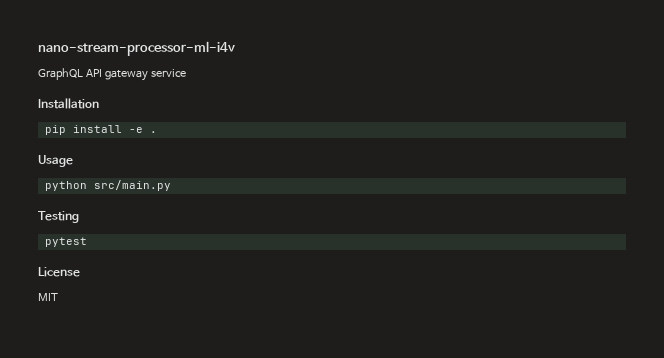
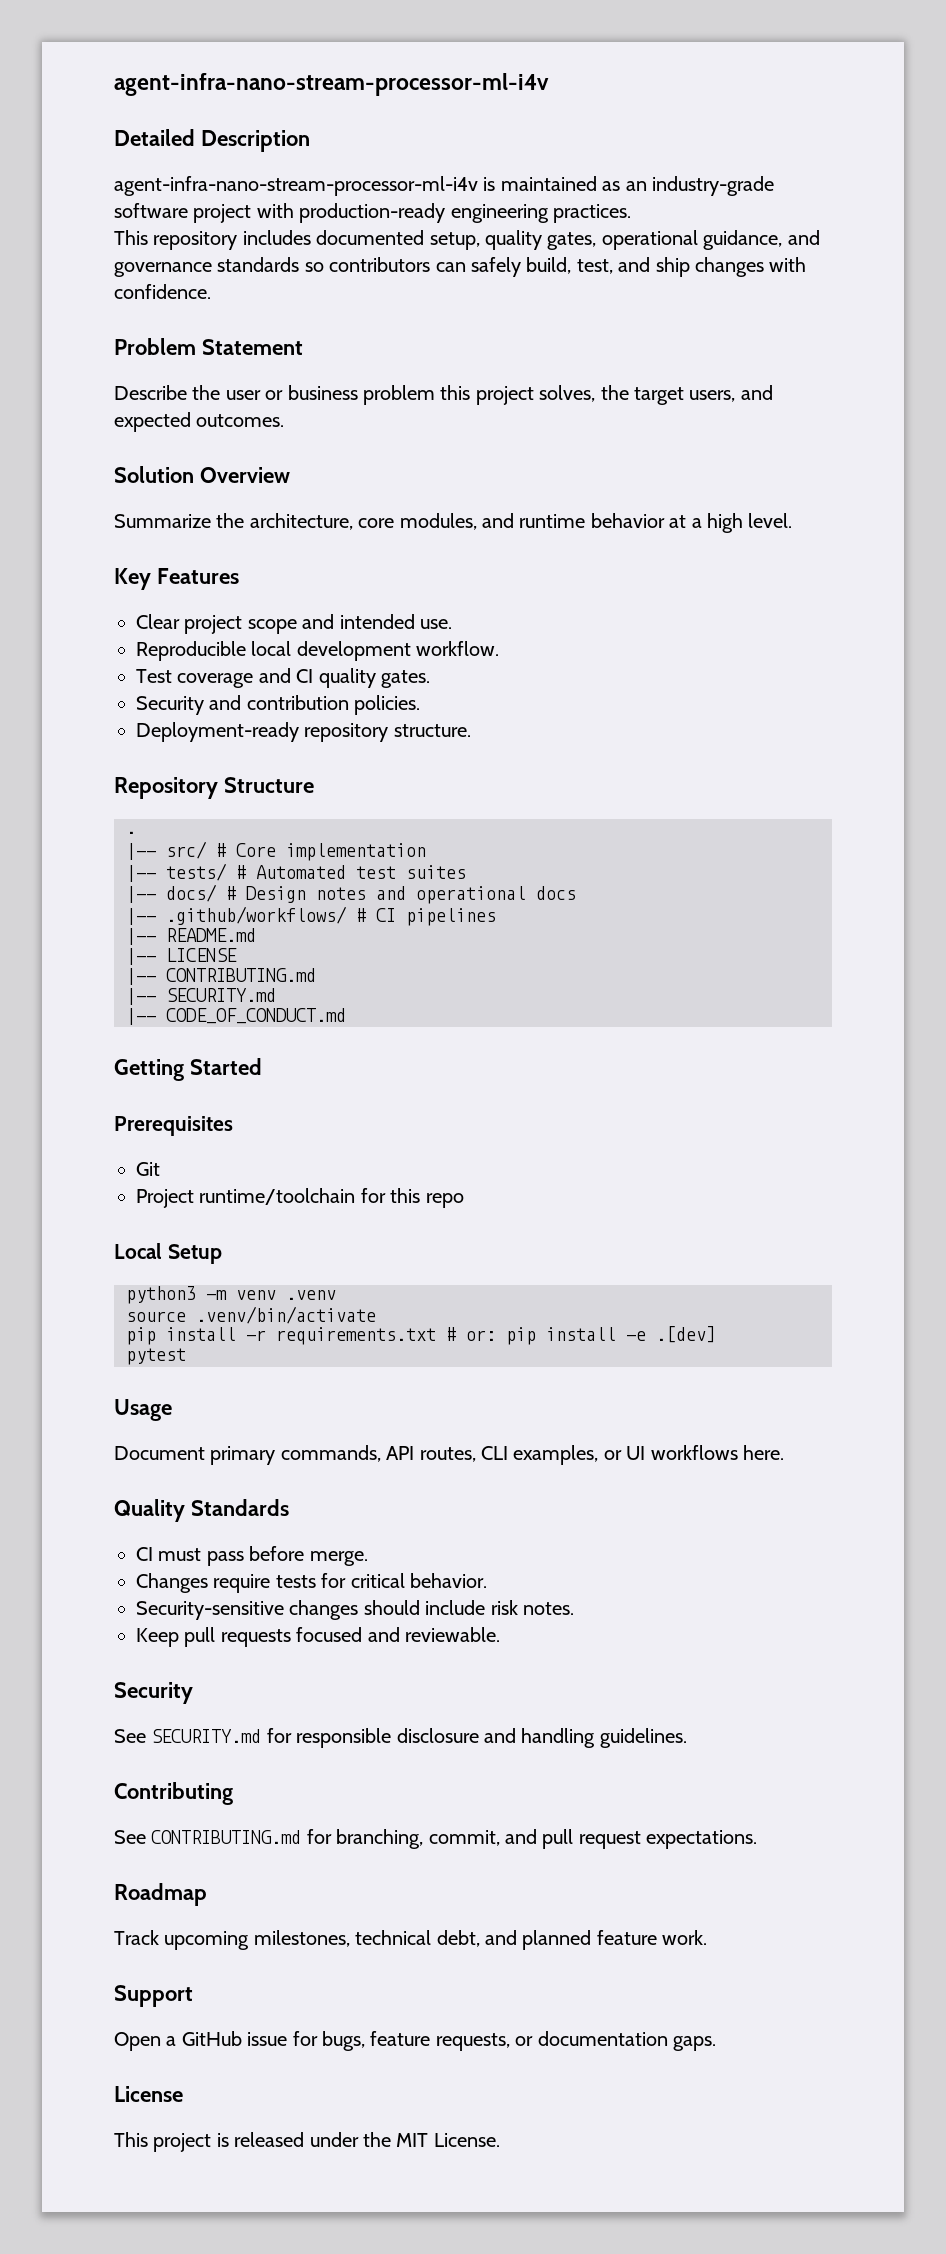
[38,41,235,56] [38,68,186,81] [38,98,99,109] [44,125,157,135] [38,155,73,167] [44,180,171,191] [38,211,79,223] [44,237,87,247] [38,267,80,277] [38,293,58,301] nano-stream-processor-ml-i4v // GraphQL API gateway service // Installation // pip install -e . // Usage // python src/main.py // Testing // pytest // License // MIT -> [114,73,549,96] [114,129,310,152] [114,176,774,196] [114,203,631,223] [114,230,820,250] [114,257,807,277] [114,284,211,299] [114,338,303,355] [114,385,773,405] [114,412,285,432] [114,466,290,483] [114,513,793,533] [114,568,239,590] [136,614,452,634] [136,641,500,661] [136,668,430,688] [136,695,421,715] [136,722,471,742] [114,777,314,799] [126,831,136,834] [126,841,426,861] [126,863,466,882] [126,884,576,904] [126,906,496,926] [126,928,256,945] [126,948,237,965] [126,968,316,985] [126,988,276,1005] [126,1008,346,1025] [114,1058,262,1081] [114,1116,233,1136] [136,1162,160,1176] [136,1188,464,1208] [114,1243,222,1264] [126,1286,336,1304] [126,1306,376,1324] [126,1326,716,1345] [126,1348,186,1365] [114,1399,172,1421] [114,1445,784,1465] [114,1499,289,1522] [136,1546,368,1566] [136,1573,487,1593] [136,1600,574,1620] [136,1627,500,1647] [114,1682,193,1704] [114,1728,687,1748] [114,1782,233,1805] [114,1829,758,1849] [114,1883,207,1906] [114,1930,708,1950] [114,1985,193,2007] [114,2031,716,2051] [114,2086,183,2102] [114,2132,500,2152] agent-infra-nano-stream-processor-ml-i4v // Detailed Description // agent-infra-nano-stream-processor-ml-i4v is maintained as an industry-grade software project with production-ready engineering practices. // This repository includes documented setup, quality gates, operational guidance, and governance standards so contributors can safely build, test, and ship changes with confidence. // Problem Statement // Describe the user or business problem this project solves, the target users, and expected outcomes. // Solution Overview // Summarize the architecture, core modules, and runtime behavior at a high level. // Key Features // Clear project scope and intended use. // Reproducible local development workflow. // Test coverage and CI quality gates. // Security and contribution policies. // Deployment-ready repository structure. // Repository Structure // . // |-- src/ # Core implementation // |-- tests/ # Automated test suites // |-- docs/ # Design notes and operational docs // |-- .github/workflows/ # CI pipelines // |-- README.md // |-- LICENSE // |-- CONTRIBUTING.md // |-- SECURITY.md // |-- CODE_OF_CONDUCT.md // Getting Started // Prerequisites // Git // Project runtime/toolchain for this repo // Local Setup // python3 -m venv .venv // source .venv/bin/activate // pip install -r requirements.txt # or: pip install -e .[dev] // pytest // Usage // Document primary commands, API routes, CLI examples, or UI workflows here. // Quality Standards // CI must pass before merge. // Changes require tests for critical behavior. // Security-sensitive changes should include risk notes. // Keep pull requests focused and reviewable. // Security // See SECURITY.md for responsible disclosure and handling guidelines. // Contributing // See CONTRIBUTING.md for branching, commit, and pull request expectations. // Roadmap // Track upcoming milestones, technical debt, and planned feature work. // Support // Open a GitHub issue for bugs, feature requests, or documentation gaps. // License // This project is released under the MIT License.

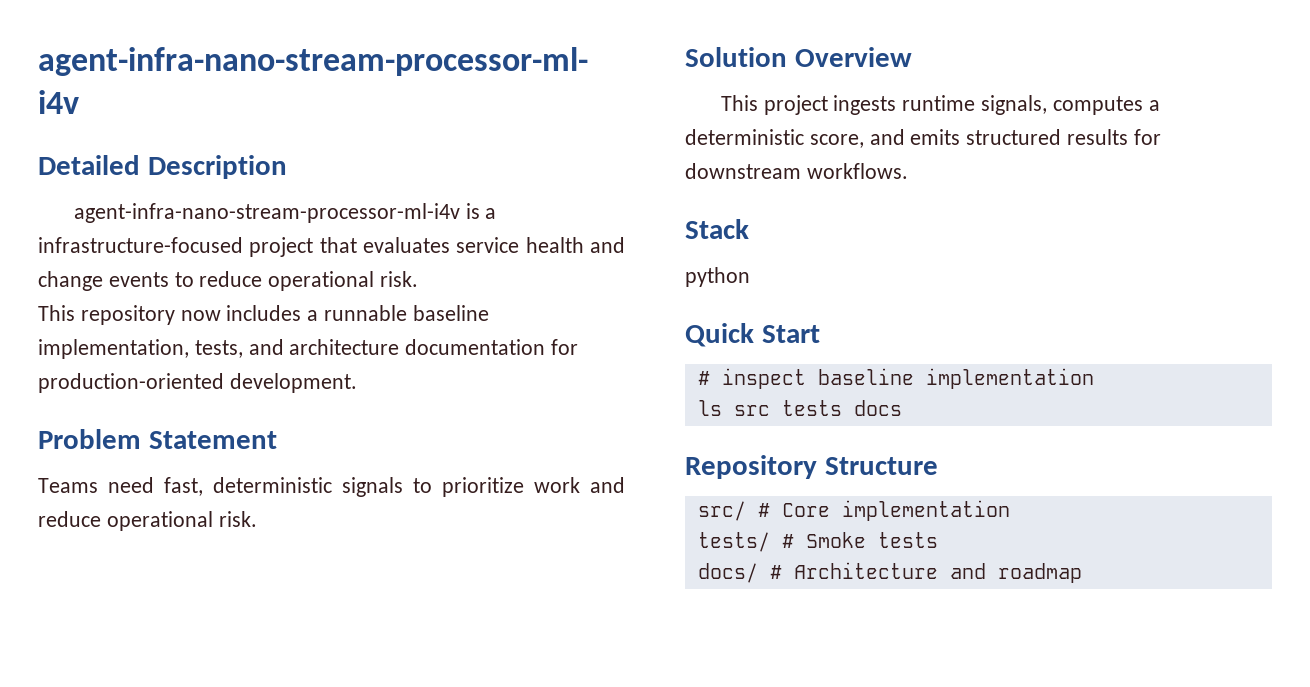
[500,176,774,196] [114,203,631,223] [114,230,820,250] [114,257,807,277] [114,284,211,299] [114,338,303,355] [114,385,773,405] [114,412,285,432] [114,466,290,483] [114,513,793,533] [114,568,239,590] [136,614,452,634] [136,641,500,661] [136,668,430,688] [136,695,421,715] [136,722,471,742] maintained as an industry-grade software project with production-ready engineering practices. // This repository includes documented setup, quality gates, operational guidance, and governance standards so contributors can safely build, test, and ship changes with confidence. // Problem Statement // Describe the user or business problem this project solves, the target users, and expected outcomes. // Solution Overview // Summarize the architecture, core modules, and runtime behavior at a high level. // Key Features // Clear project scope and intended use. // Reproducible local development workflow. // Test coverage and CI quality gates. // Security and contribution policies. // Deployment-ready repository structure. -> [485,208,497,219] [38,237,625,257] [38,271,419,291] [38,305,489,325] [38,339,579,359] [38,373,357,393] [38,429,277,449] [38,477,625,497] [38,511,257,531] [685,47,912,67] [720,95,1160,115] [685,129,1161,148] [685,163,908,179] [685,219,749,239] [685,267,750,287] [685,323,820,347] [697,368,1094,389] [697,400,902,416] a infrastructure-focused project that evaluates service health and change events to reduce operational risk. // This repository now includes a runnable baseline implementation, tests, and architecture documentation for production-oriented development. // Problem Statement // Teams need fast, deterministic signals to prioritize work and reduce operational risk. // Solution Overview // This project ingests runtime signals, computes a deterministic score, and emits structured results for downstream workflows. // Stack // python // Quick Start // # inspect baseline implementation // ls src tests docs
[126,831,136,834] [126,843,156,860] . // |-- -> (938, 466) none
[126,865,156,882] |-- -> (1010, 510) none
[256,865,466,879] [126,884,576,904] [126,906,496,926] [126,928,256,945] [126,948,237,965] [126,968,316,985] [126,988,276,1005] [126,1008,346,1025] [114,1058,262,1081] [114,1116,233,1136] [136,1162,160,1176] [136,1188,464,1208] [114,1243,222,1264] [126,1286,336,1304] [126,1306,376,1324] [126,1326,716,1345] [126,1348,186,1365] [114,1399,172,1421] [114,1445,784,1465] [114,1499,289,1522] [136,1546,368,1566] [136,1573,487,1593] [136,1600,574,1620] [136,1627,500,1647] [114,1682,193,1704] [114,1728,687,1748] [114,1782,233,1805] [114,1829,758,1849] [114,1883,207,1906] [114,1930,708,1950] [114,1985,193,2007] [114,2031,716,2051] [114,2086,183,2102] [114,2132,500,2152] Automated test suites // |-- docs/ # Design notes and operational docs // |-- .github/workflows/ # CI pipelines // |-- README.md // |-- LICENSE // |-- CONTRIBUTING.md // |-- SECURITY.md // |-- CODE_OF_CONDUCT.md // Getting Started // Prerequisites // Git // Project runtime/toolchain for this repo // Local Setup // python3 -m venv .venv // source .venv/bin/activate // pip install -r requirements.txt # or: pip install -e .[dev] // pytest // Usage // Document primary commands, API routes, CLI examples, or UI workflows here. // Quality Standards // CI must pass before merge. // Changes require tests for critical behavior. // Security-sensitive changes should include risk notes. // Keep pull requests focused and reviewable. // Security // See SECURITY.md for responsible disclosure and handling guidelines. // Contributing // See CONTRIBUTING.md for branching, commit, and pull request expectations. // Roadmap // Track upcoming milestones, technical debt, and planned feature work. // Support // Open a GitHub issue for bugs, feature requests, or documentation gaps. // License // This project is released under the MIT License. -> [805,532,938,548] [697,562,1082,583] Smoke tests // docs/ # Architecture and roadmap

